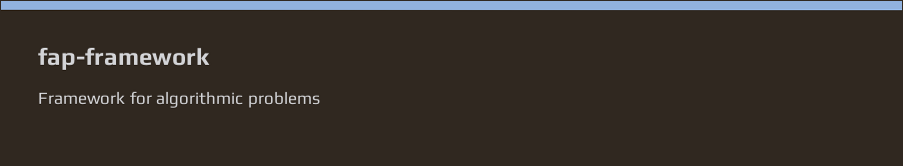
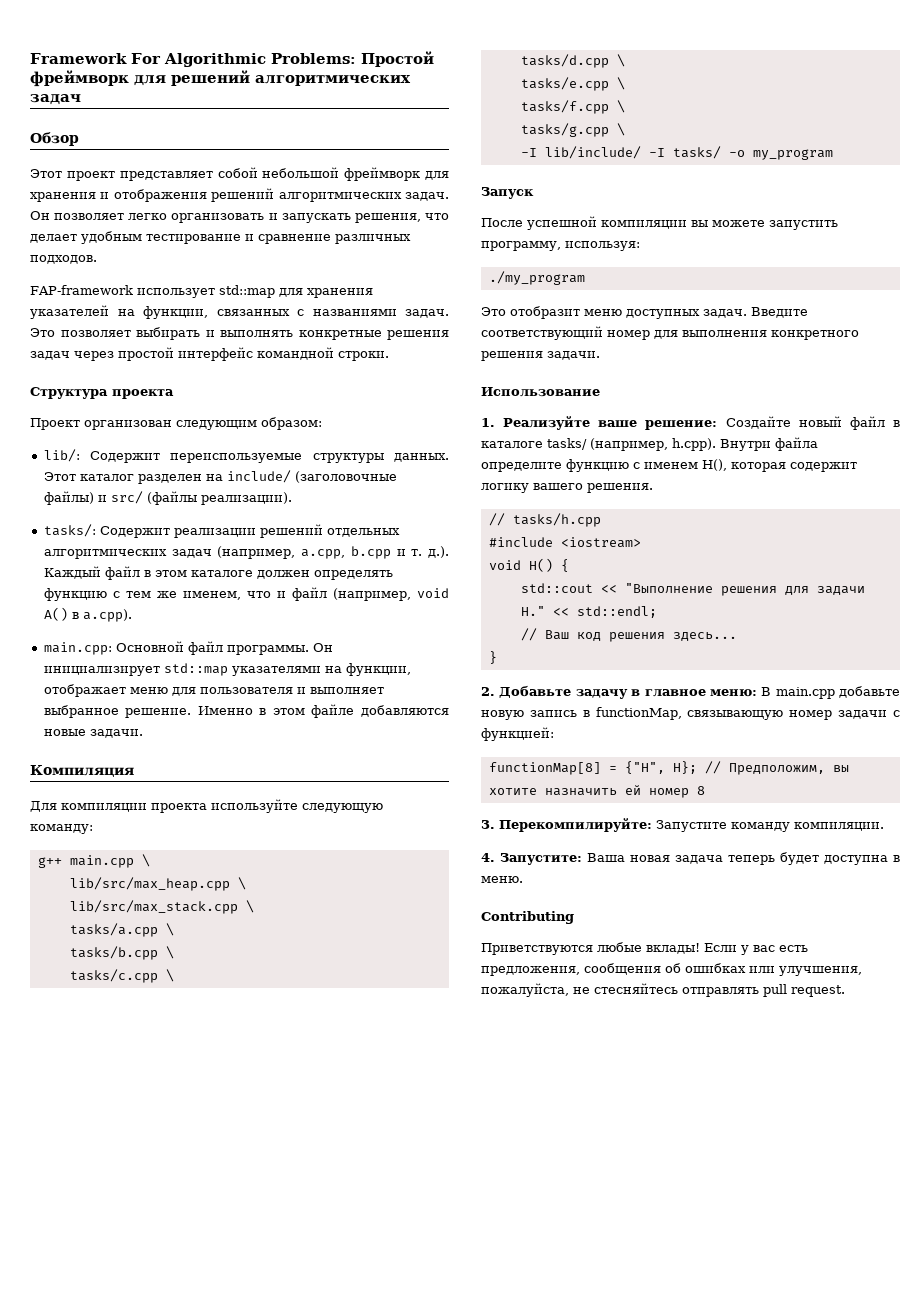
[38,46,211,70] [37,90,320,108] fap-framework // Framework for algorithmic problems -> [30,51,434,67] [30,70,411,87] [30,94,81,105] [30,132,79,146] [30,167,449,181] [30,188,449,202] [30,211,449,223] [30,231,411,244] [30,255,97,264] [30,285,373,298] [30,305,449,319] [30,327,449,340] [30,347,389,361] [30,387,174,399] [30,417,322,430] [43,449,449,463] [43,470,397,484] [43,491,292,505] [43,524,400,538] [43,546,449,559] [43,566,393,580] [43,587,449,601] [43,607,132,622] [43,641,333,655] [43,663,411,676] [43,684,384,697] [43,704,449,718] [43,729,143,738] [30,765,134,777] [30,799,383,813] [30,824,93,834] [37,854,150,868] [69,877,246,891] [69,900,254,914] [69,923,174,937] [69,946,174,960] [69,969,174,983] [520,54,625,68] [520,77,625,91] [520,100,625,114] [520,123,625,137] [520,146,833,160] [481,187,534,199] [481,216,838,230] [481,241,640,251] [488,271,585,285] [481,306,808,319] [481,326,859,340] [481,351,600,361] [481,387,600,397] [481,416,900,430] [481,437,818,451] [481,459,857,472] [481,483,653,493] [488,513,601,527] [488,537,641,548] [488,558,569,572] [520,583,865,596] [520,606,657,618] [520,628,737,642] [488,651,497,664] [481,685,900,699] [481,707,900,720] [481,727,554,741] [488,761,849,775] [488,785,705,798] [481,818,884,832] [481,852,900,865] [481,876,523,883] [481,911,574,924] [481,942,808,955] [481,963,862,976] [481,983,845,997] Framework For Algorithmic Problems: Простой фреймворк для решений алгоритмических задач // Обзор // Этот проект представляет собой небольшой фреймворк для хранения и отображения решений алгоритмических задач. Он позволяет легко организовать и запускать решения, что делает удобным тестирование и сравнение различных подходов. // FAP-framework использует std::map для хранения указателей на функции, связанных с названиями задач. Это позволяет выбирать и выполнять конкретные решения задач через простой интерфейс командной строки. // Структура проекта // Проект организован следующим образом: // lib/: Содержит переиспользуемые структуры данных. Этот каталог разделен на include/ (заголовочные файлы) и src/ (файлы реализации). // tasks/: Содержит реализации решений отдельных алгоритмических задач (например, a.cpp, b.cpp и т. д.). Каждый файл в этом каталоге должен определять функцию с тем же именем, что и файл (например, void A() в a.cpp). // main.cpp: Основной файл программы. Он инициализирует std::map указателями на функции, отображает меню для пользователя и выполняет выбранное решение. Именно в этом файле добавляются новые задачи. // Компиляция // Для компиляции проекта используйте следующую команду: // g++ main.cpp \ // lib/src/max_heap.cpp \ // lib/src/max_stack.cpp \ // tasks/a.cpp \ // tasks/b.cpp \ // tasks/c.cpp \ // tasks/d.cpp \ // tasks/e.cpp \ // tasks/f.cpp \ // tasks/g.cpp \ // -I lib/include/ -I tasks/ -o my_program // Запуск // После успешной компиляции вы можете запустить программу, используя: // ./my_program // Это отобразит меню доступных задач. Введите соответствующий номер для выполнения конкретного решения задачи. // Использование // 1. Реализуйте ваше решение: Создайте новый файл в каталоге tasks/ (например, h.cpp). Внутри файла определите функцию с именем H(), которая содержит логику вашего решения. // // tasks/h.cpp // #include <iostream> // void H() { // std::cout << "Выполнение решения для задачи H." << std::endl; // // Ваш код решения здесь... // } // 2. Добавьте задачу в главное меню: В main.cpp добавьте новую запись в functionMap, связывающую номер задачи с функцией: // functionMap[8] = {"H", H}; // Предположим, вы хотите назначить ей номер 8 // 3. Перекомпилируйте: Запустите команду компиляции. // 4. Запустите: Ваша новая задача теперь будет доступна в меню. // Contributing // Приветствуются любые вклады! Если у вас есть предложения, сообщения об ошибках или улучшения, пожалуйста, не стесняйтесь отправлять pull request.

